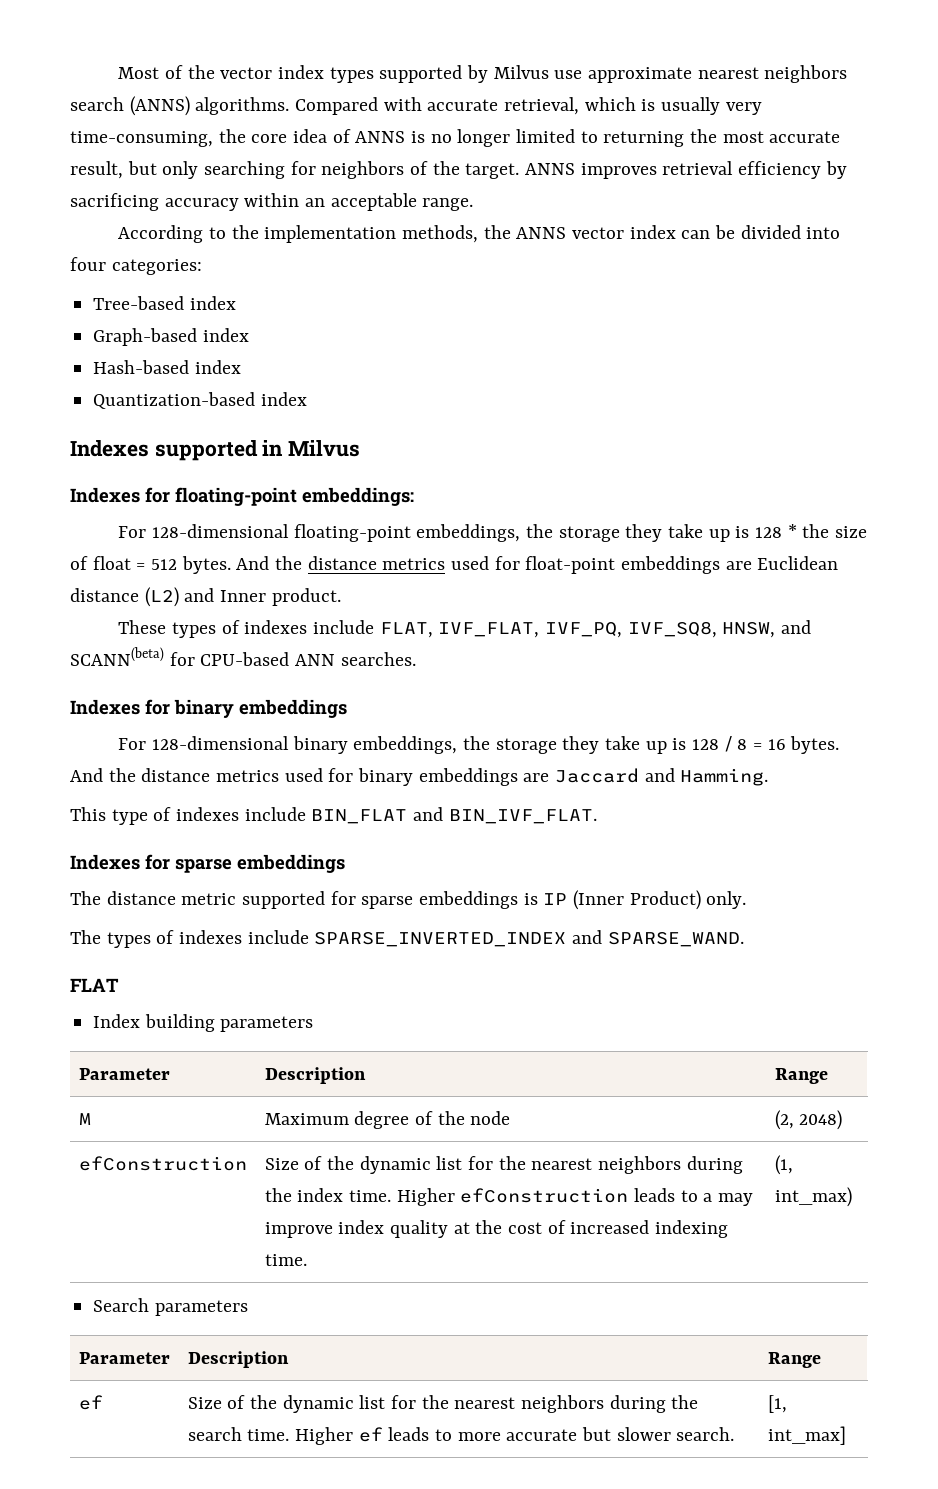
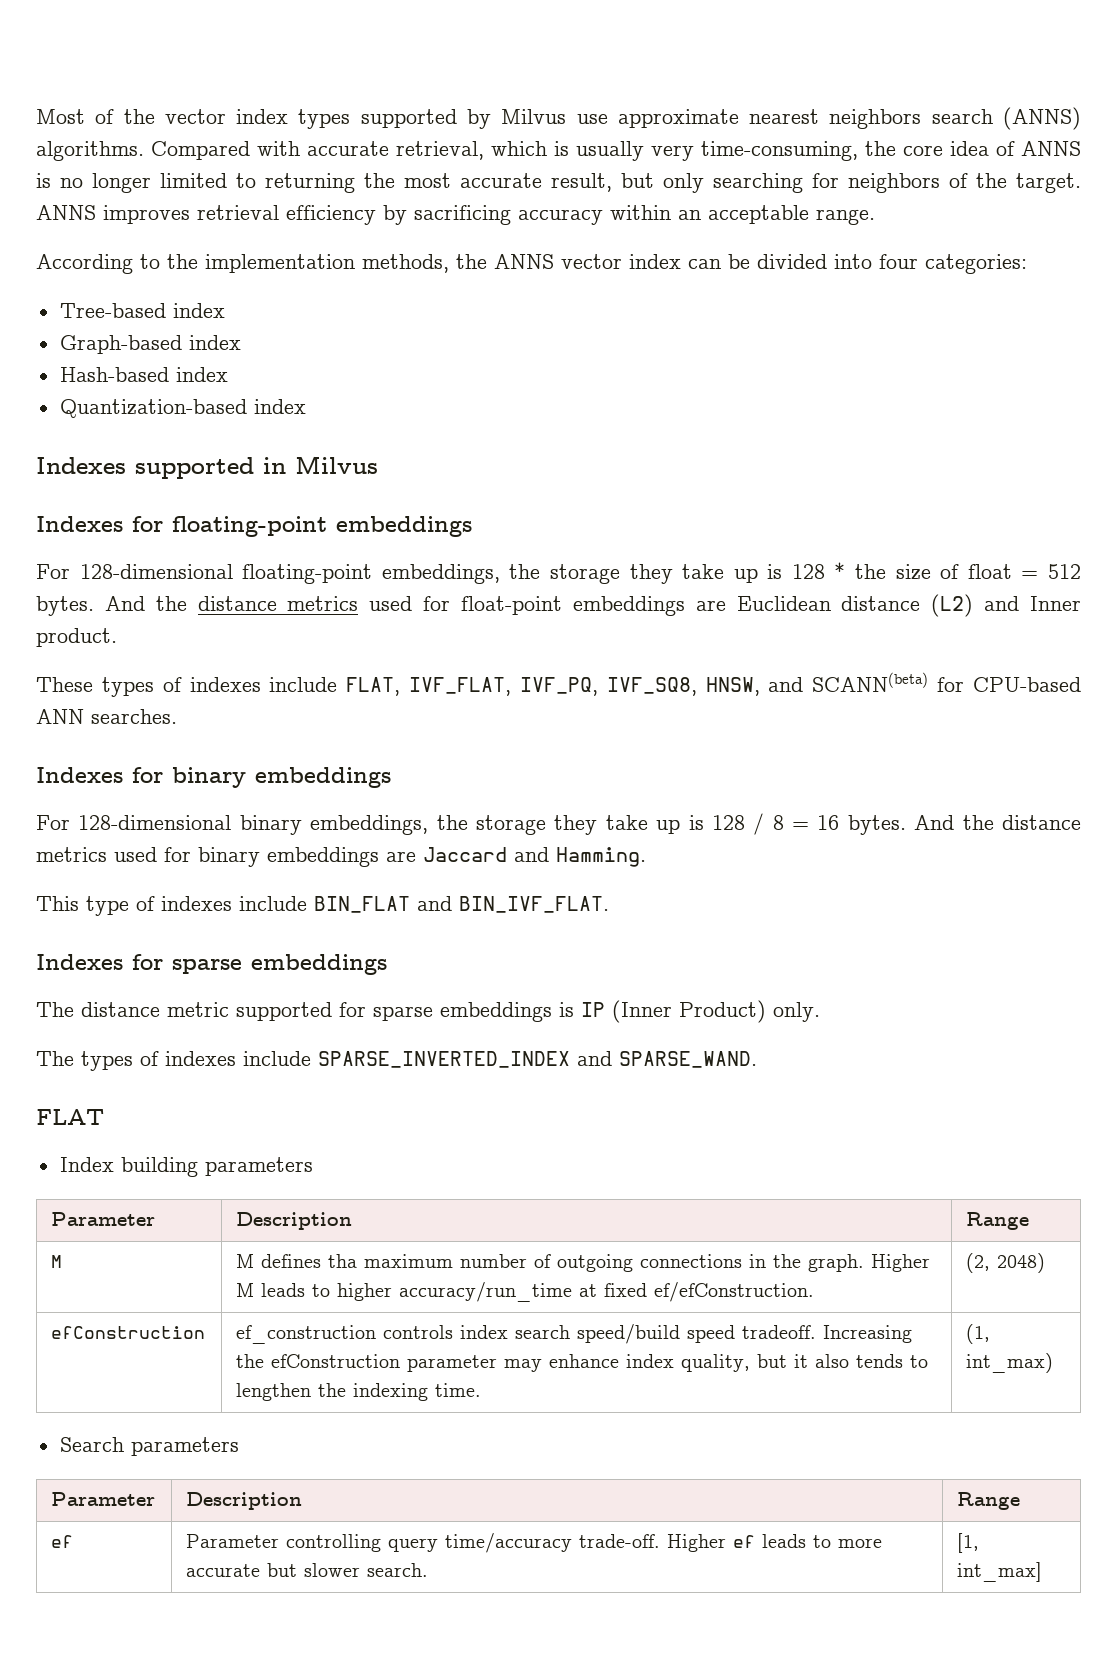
[302,487,414,506] embeddings: -> [336,516,472,537] embeddings
[264,1111,511,1129] [774,1110,843,1130] [78,1156,247,1171] [264,1156,743,1174] [264,1188,754,1206] [264,1220,650,1238] Maximum degree of the node | (2, 2048) // efConstruction | Size of the dynamic list for the nearest neighbors during the index time. Higher efConstruction leads to a may improve index quality at the cost of increased -> [236,1254,931,1272] [236,1282,815,1302] [966,1253,1046,1273] [51,1326,206,1339] [236,1324,913,1344] [236,1354,929,1372] [236,1383,347,1401] M defines tha maximum number of outgoing connections in the graph. Higher M leads to higher accuracy/run_time at fixed ef/efConstruction. | (2, 2048) // efConstruction | ef_construction controls index search speed/build speed tradeoff. Increasing the efConstruction parameter may enhance index quality, but it also tends to lengthen the
[187,1395,699,1413] [187,1427,290,1441] Size of the dynamic list for the nearest neighbors during the search time. -> [186,1533,661,1553] Parameter controlling query time/accuracy trade-off.

